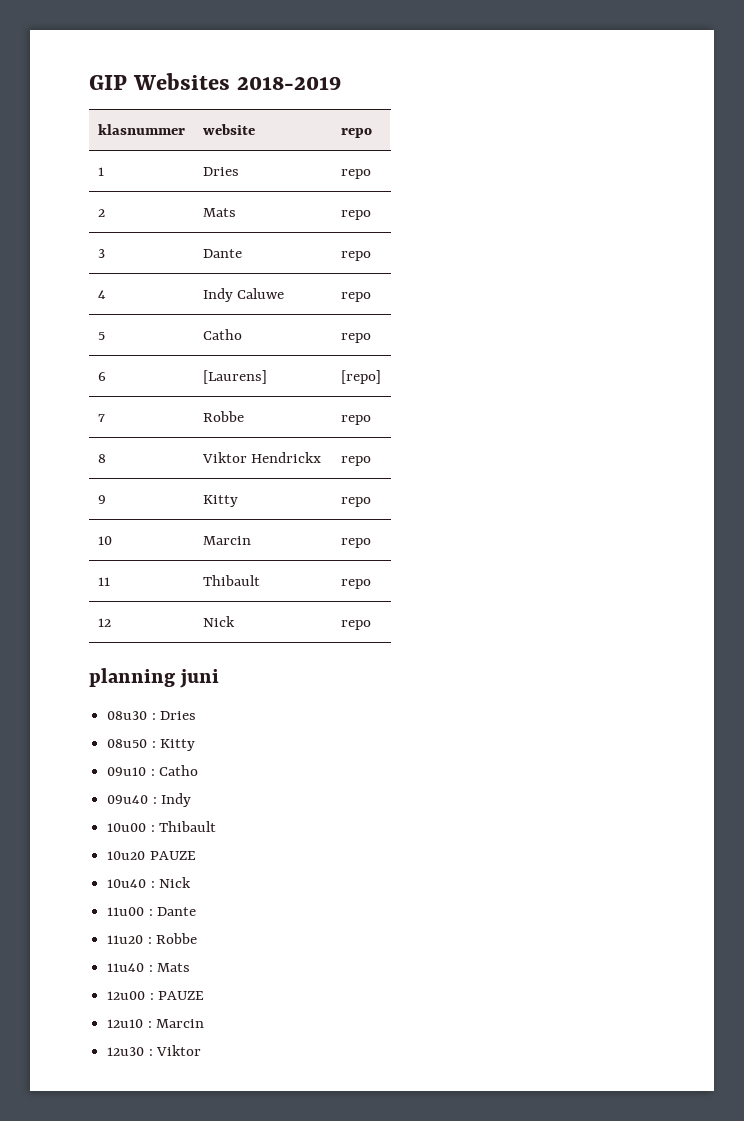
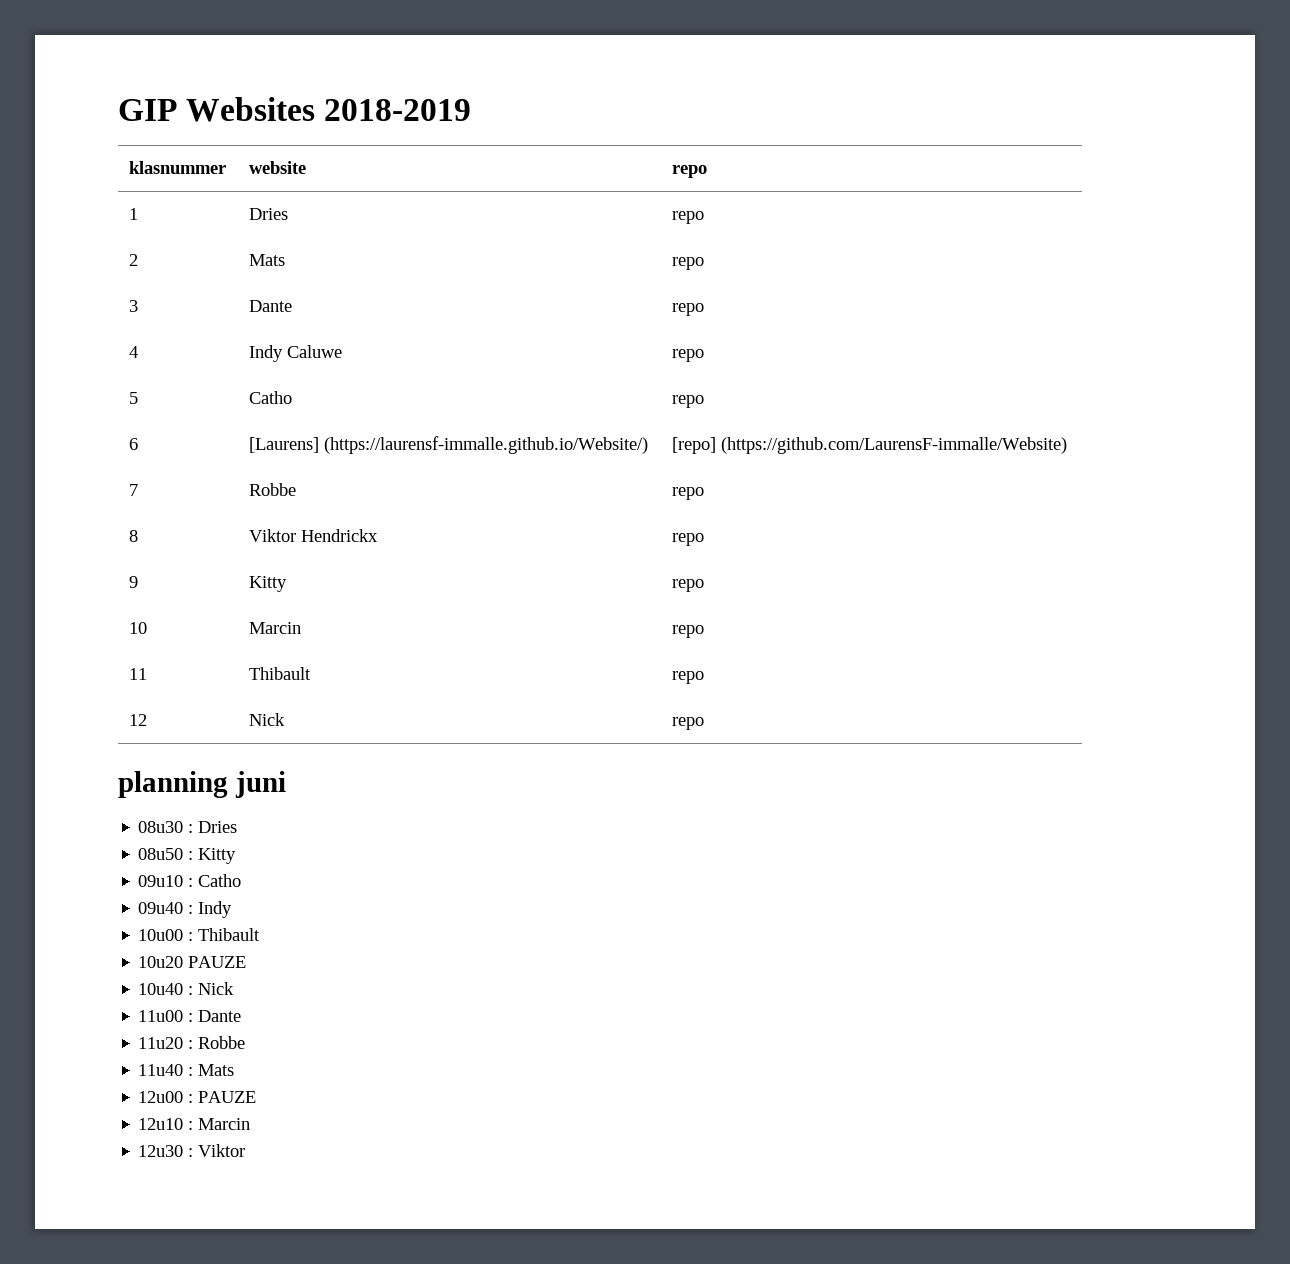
(267, 377) none -> [324,436,649,454] (https://laurensf-immalle.github.io/Website/)
(381, 377) none -> [721,437,1068,454] (https://github.com/LaurensF-immalle/Website)

